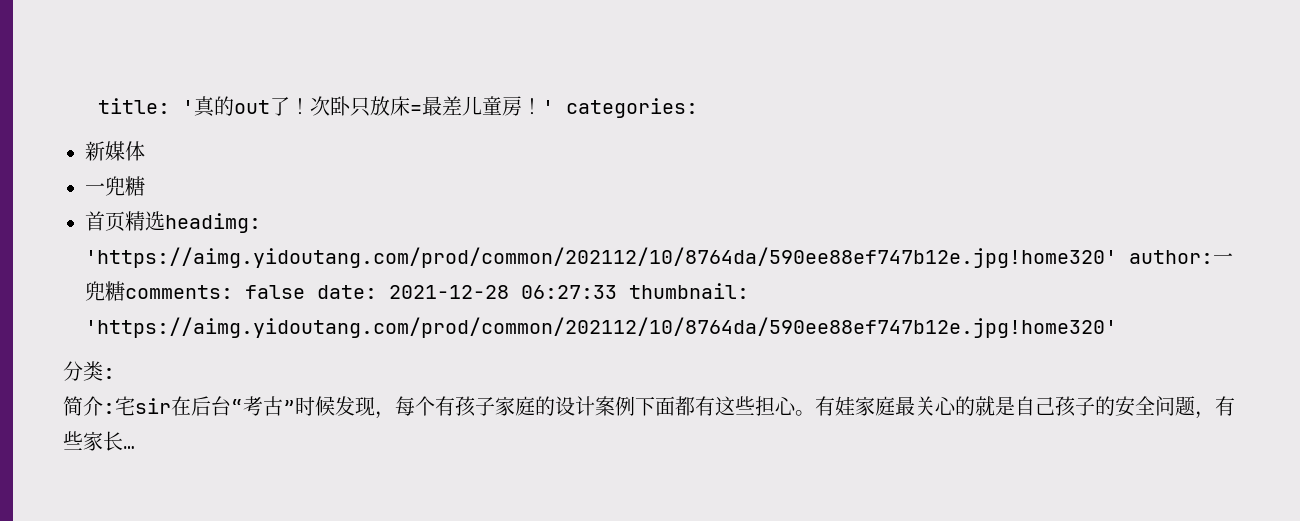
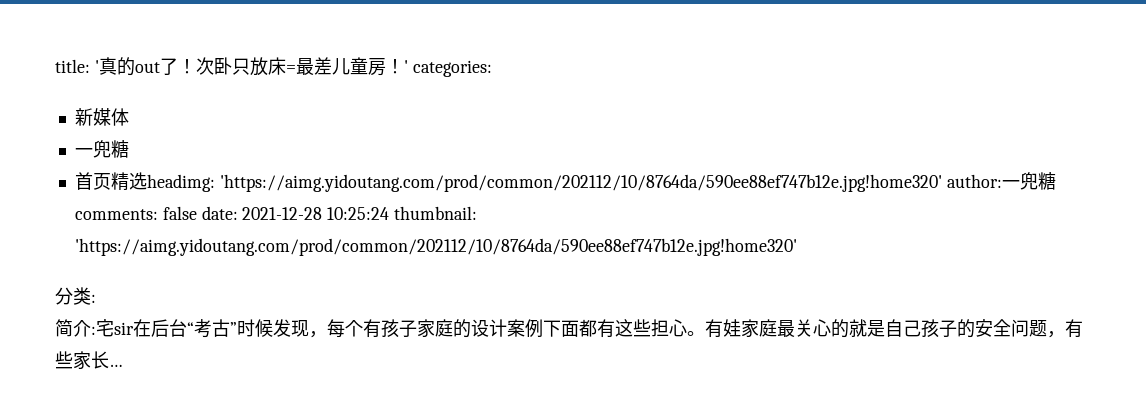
[521,285,617,299] 06:27:33 -> [327,207,390,220] 10:25:24

